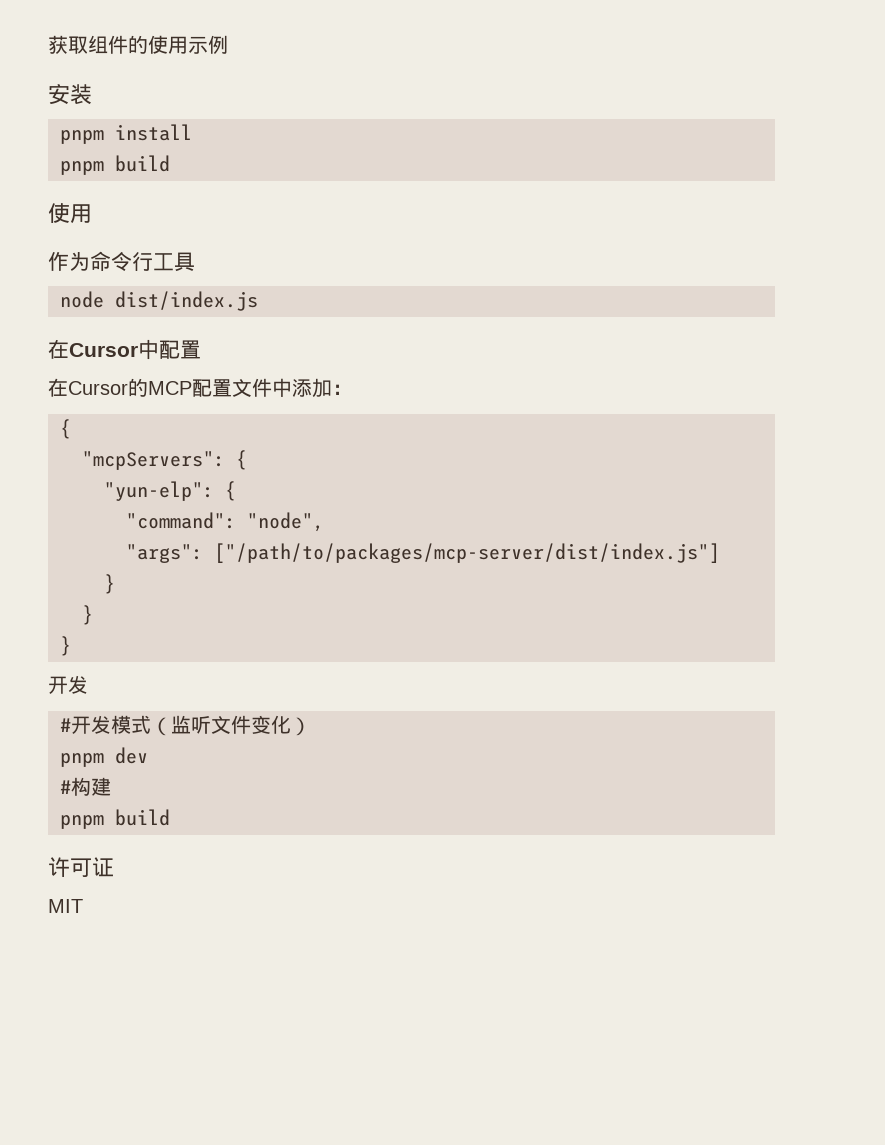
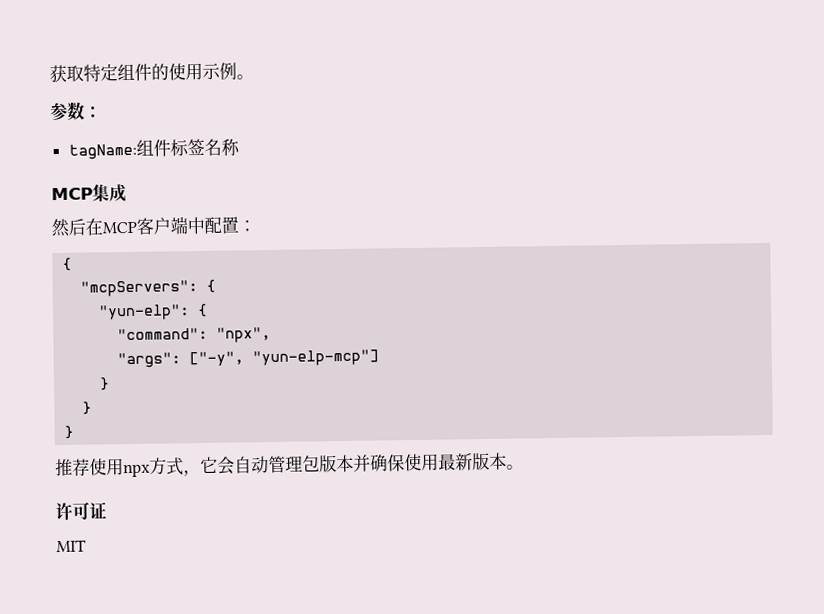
(88, 45) none -> [83,64,118,83] 特定
[48,84,92,105] [60,124,192,144] [60,155,170,175] [48,203,92,223] [48,251,195,272] [60,291,258,311] [48,339,201,360] [48,378,332,398] // 安装 // pnpm install // pnpm build // 使用 // 作为命令行工具 // node dist/index.js // 在Cursor中配置 // 在Cursor的MCP配置文件中添加 -> [236,74,254,80] [50,101,102,121] [68,138,240,160] [51,184,127,203] [51,216,239,238] 。 // 参数： // tagName:组件标签名称 // MCP集成 // 然后在MCP客户端中配置
[247,512,324,532] "node", -> [216,326,272,343] "npx",
[214,543,720,563] ["/path/to/packages/mcp-server/dist/index.js"] -> [189,349,380,367] ["-y", "yun-elp-mcp"]
[48,675,88,694] [60,715,311,736] [60,747,148,767] [60,777,111,796] [60,809,170,829] 开发 // #开发模式（监听文件变化） // pnpm dev // #构建 // pnpm build -> [55,452,524,478] 推荐使用npx方式，它会自动管理包版本并确保使用最新版本。

